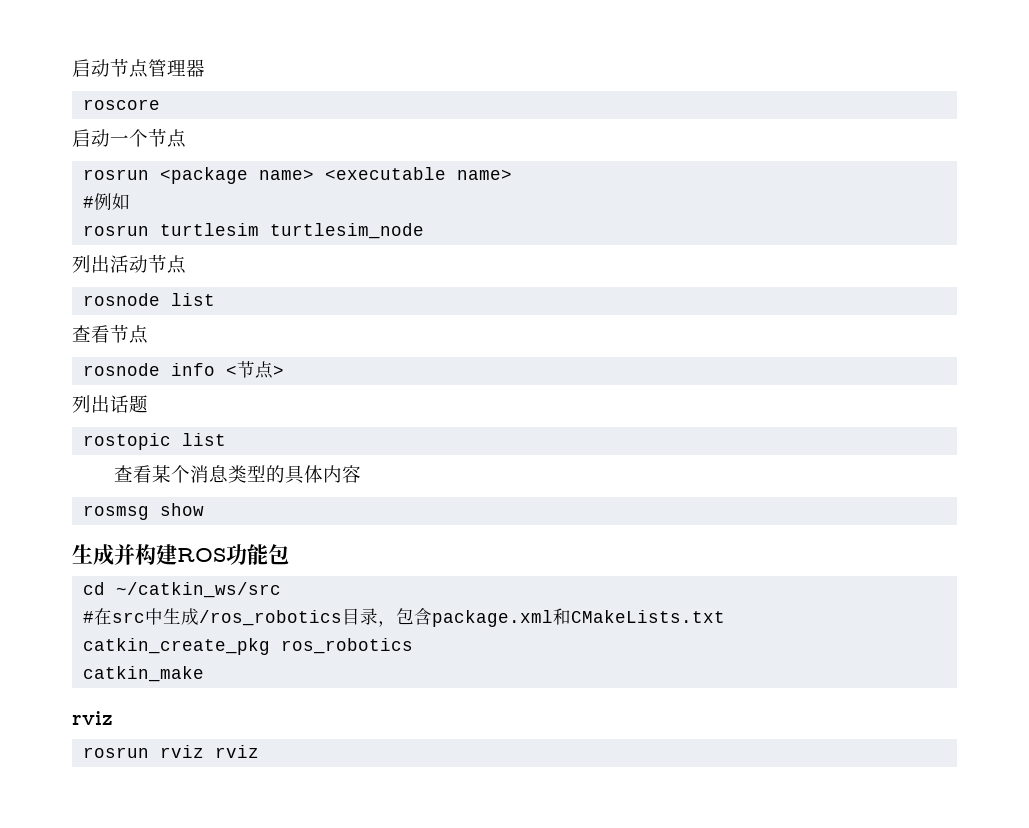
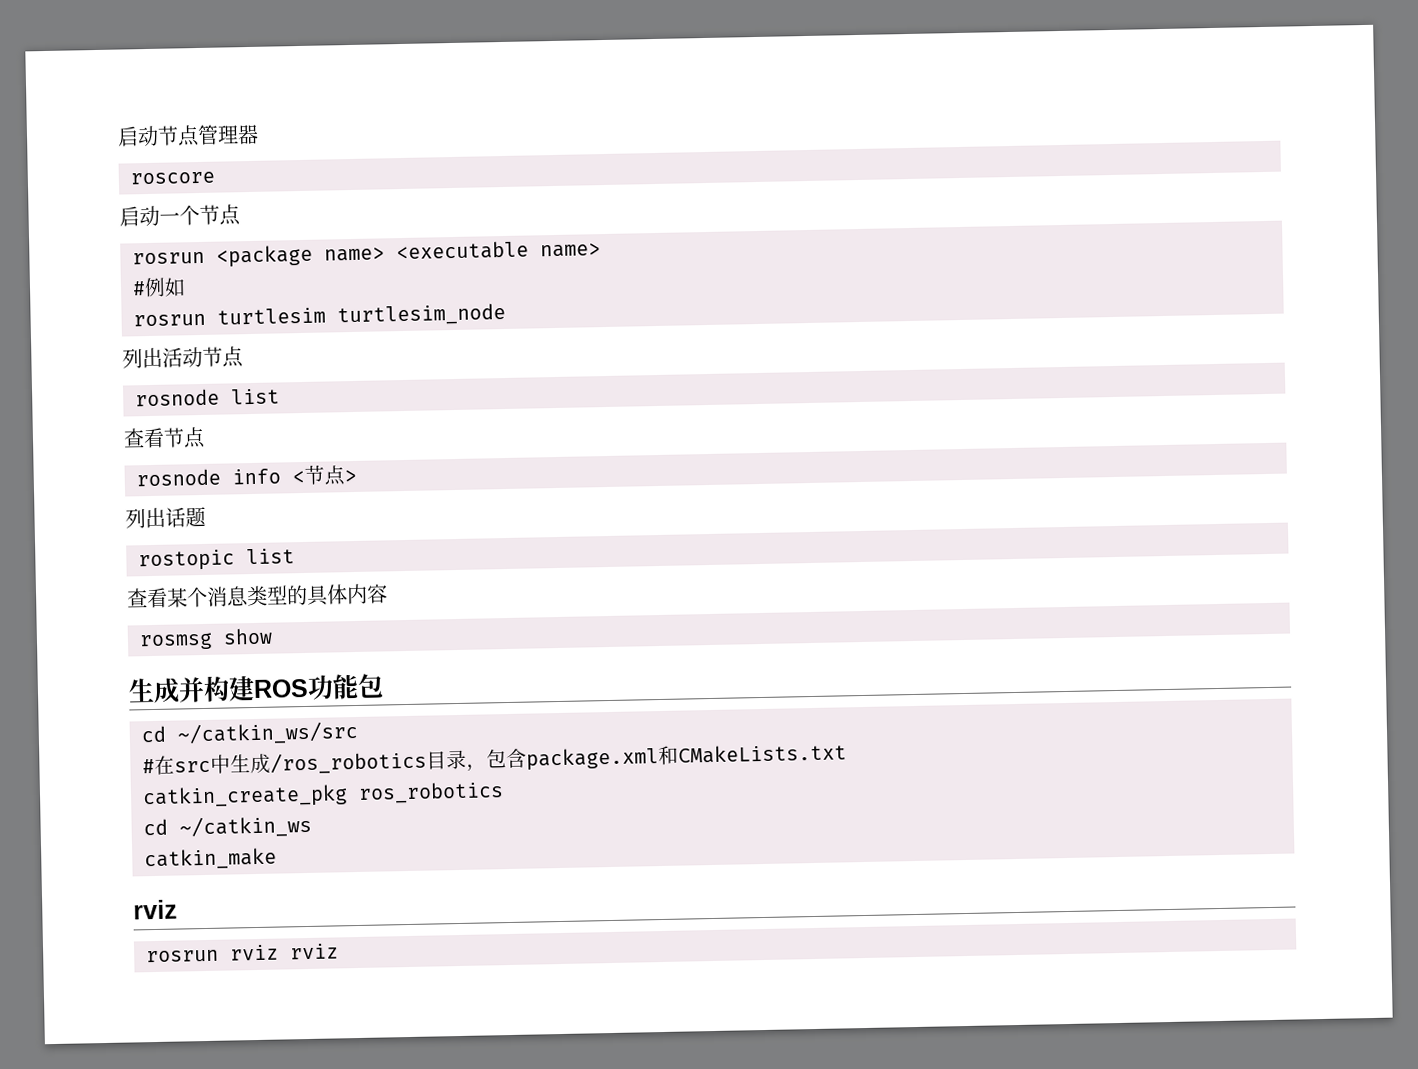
(414, 646) none -> [143,814,312,839] // cd ~/catkin_ws

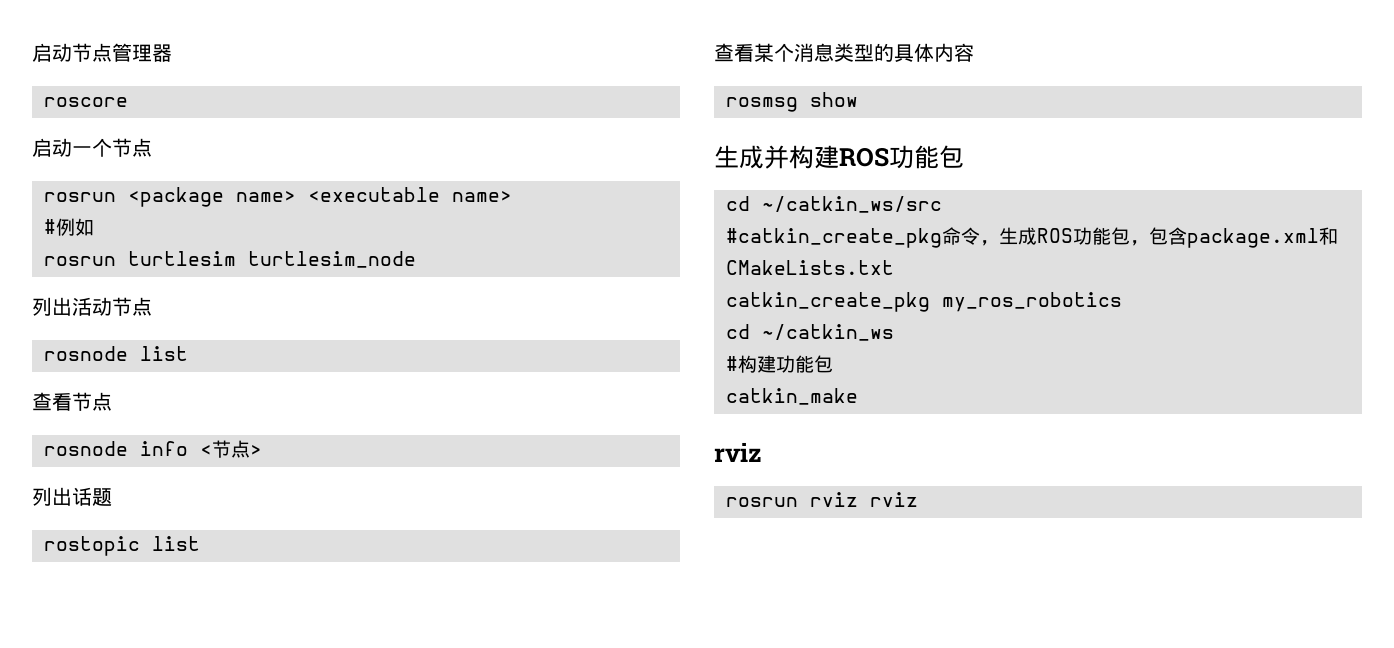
[142,749,467,775] #在src中生成/ros_robotics目录 -> [726,227,1130,248] #catkin_create_pkg命令，生成ROS功能包
[358,781,504,804] ros_robotics -> [942,292,1122,312] my_ros_robotics
(312, 826) none -> [726,355,833,373] // #构建功能包

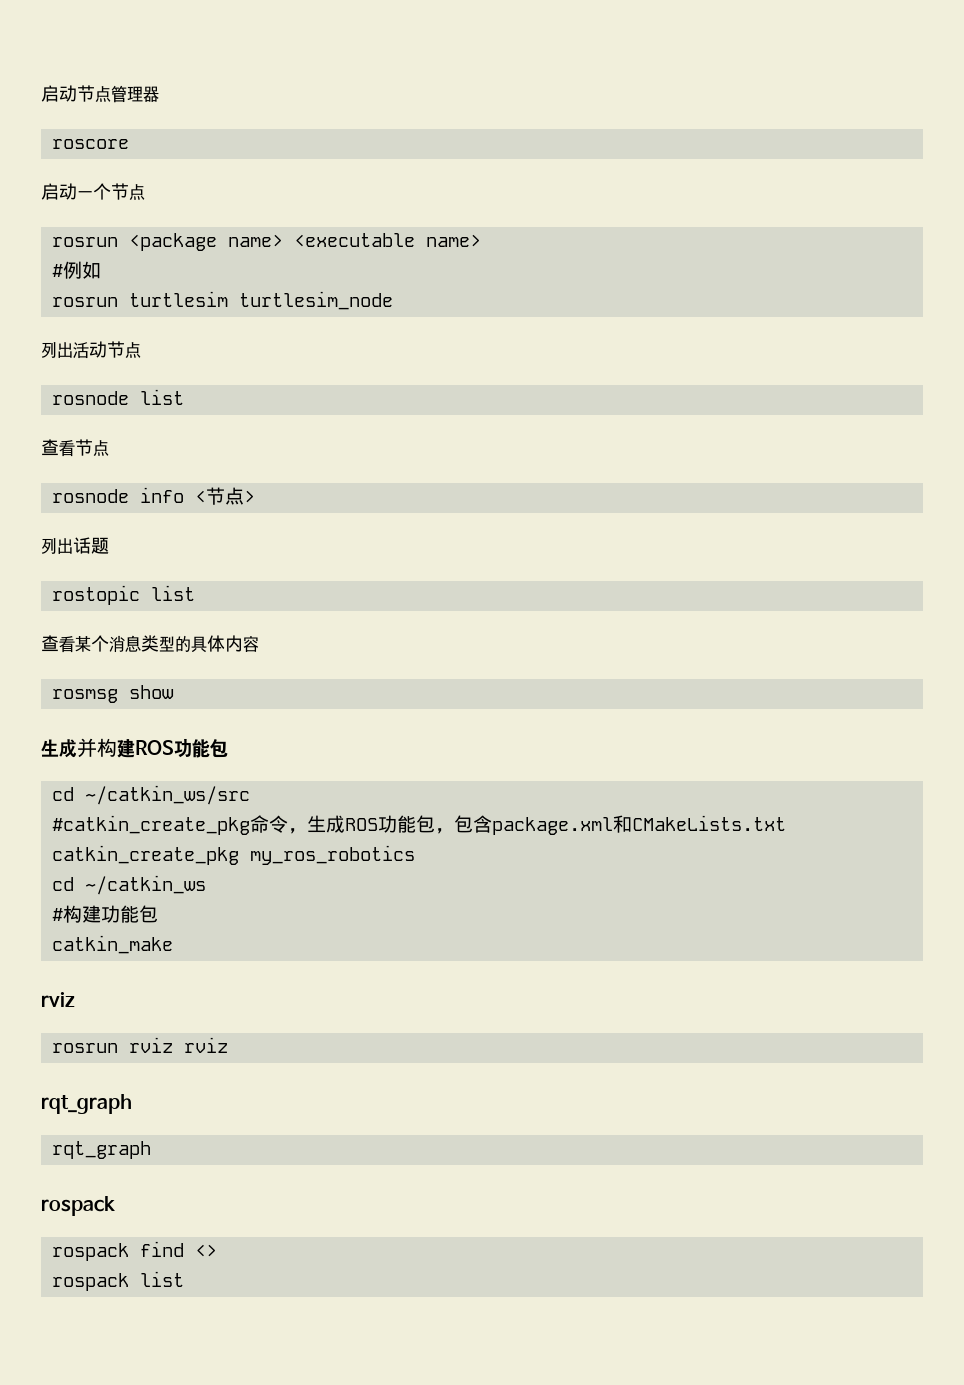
(918, 499) none -> [41,1094,132,1114] [51,1141,151,1159] [41,1196,115,1216] [51,1241,217,1261] [51,1271,184,1291] // rqt_graph // rqt_graph // rospack // rospack find <> // rospack list

